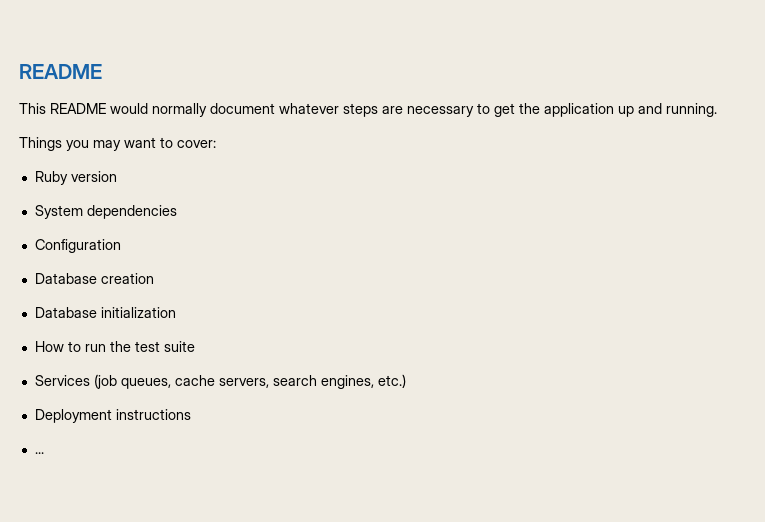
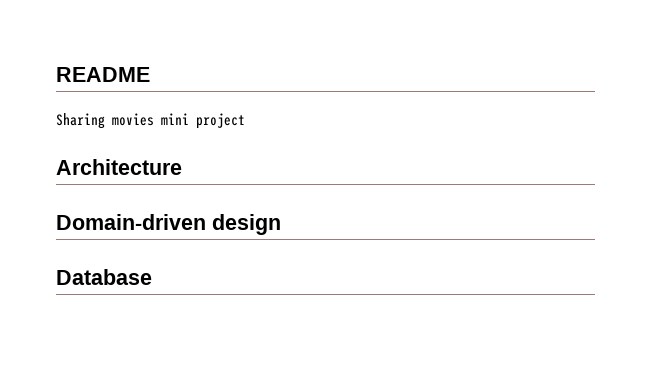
[19,103,717,117] [19,137,216,151] [34,171,117,185] [34,205,177,219] [34,239,121,253] [34,273,154,284] [34,307,176,318] [34,341,195,352] [34,374,406,389] [34,409,191,423] [34,452,44,454] This README would normally document whatever steps are necessary to get the application up and running. // Things you may want to cover: // Ruby version // System dependencies // Configuration // Database creation // Database initialization // How to run the test suite // Services (job queues, cache servers, search engines, etc.) // Deployment instructions // ... -> [56,113,245,129] [56,159,182,175] [56,214,281,235] [56,269,152,285] Sharing movies mini project // Architecture // Domain-driven design // Database

